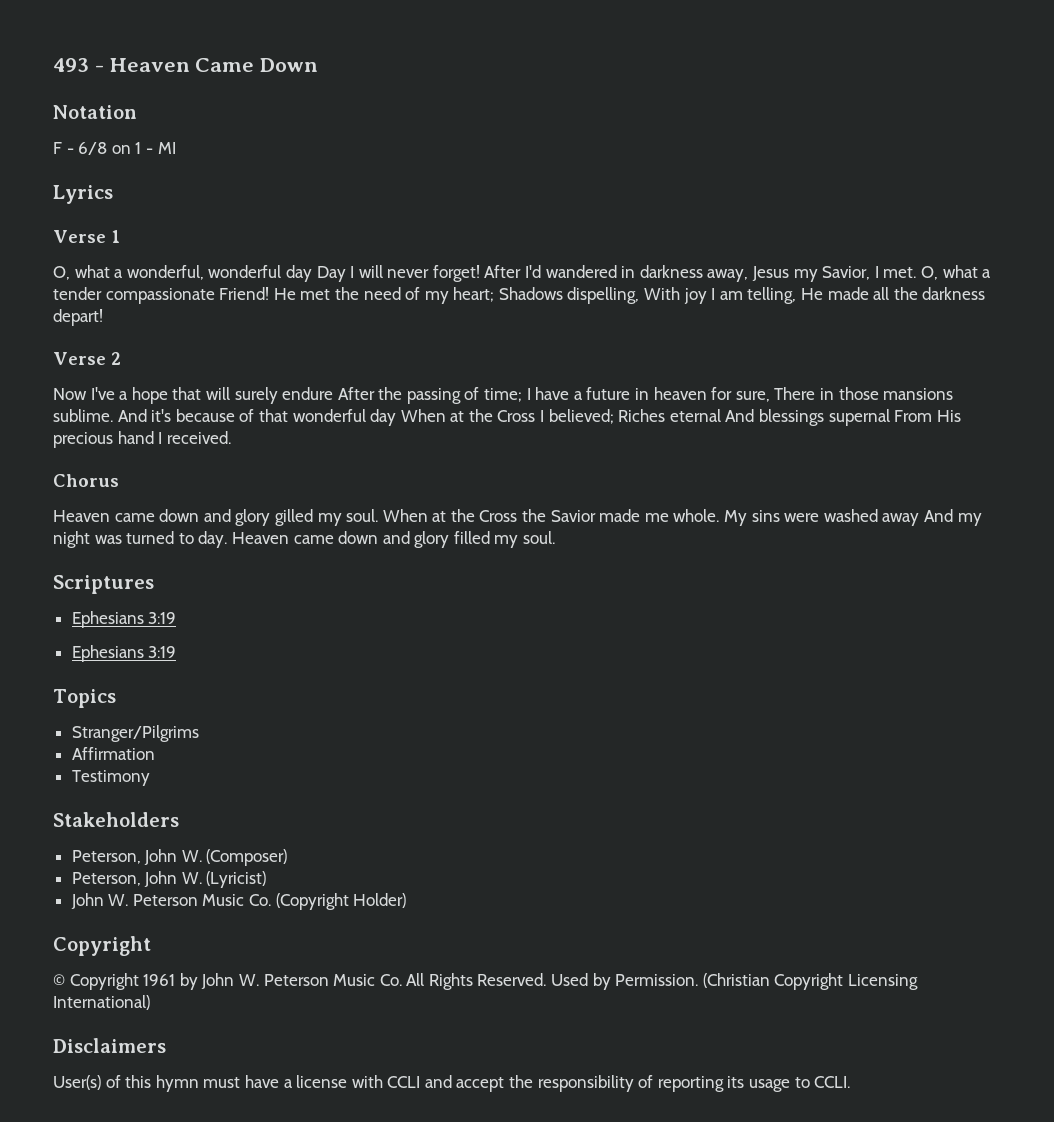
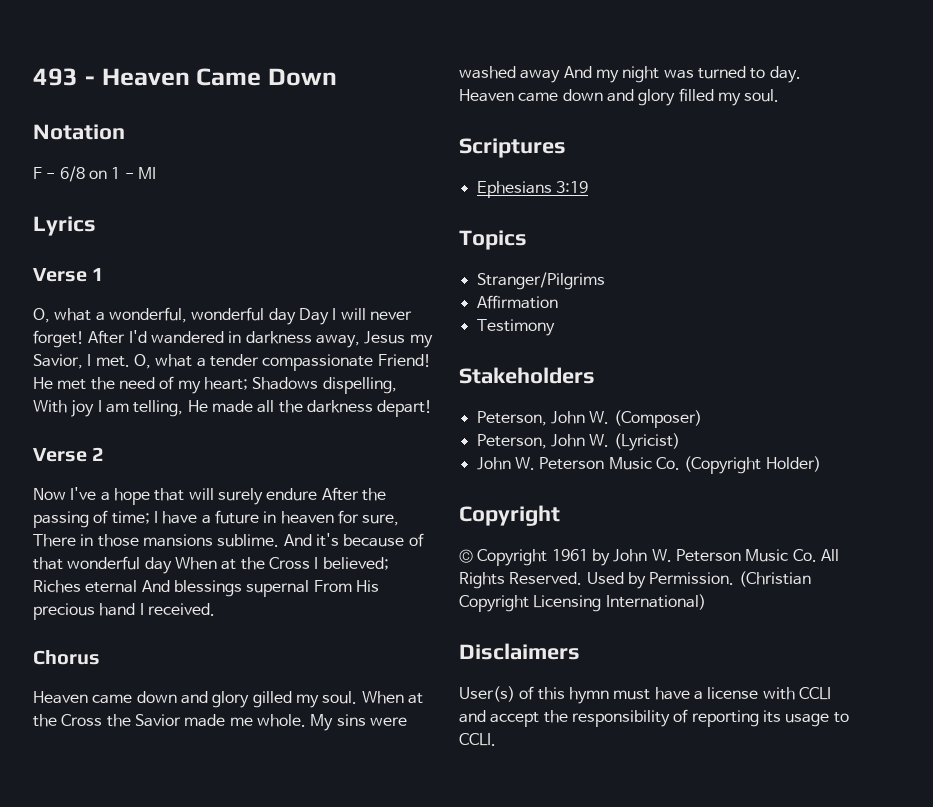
[71,645,177,662] // Ephesians 3:19 -> (588, 187) none

